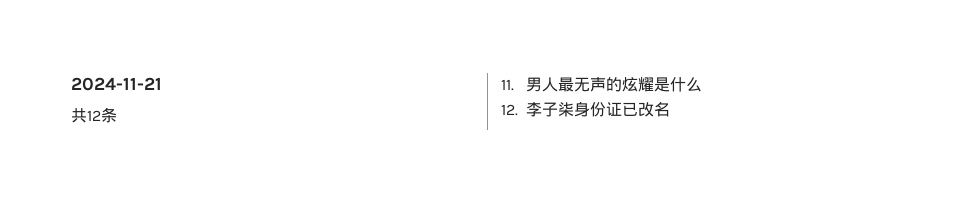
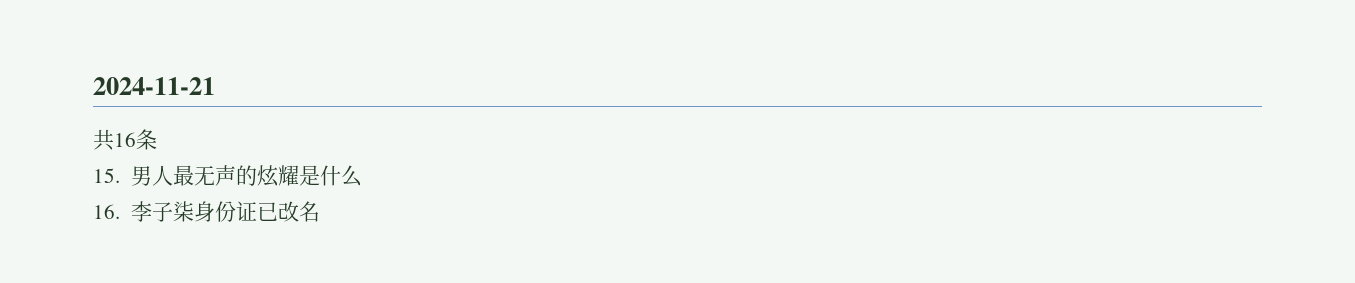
[87,110,101,121] 12 -> [114,132,136,147] 16
[501,79,514,91] 11. -> [93,168,120,183] 15.
[501,104,518,116] 12. -> [93,204,120,219] 16.

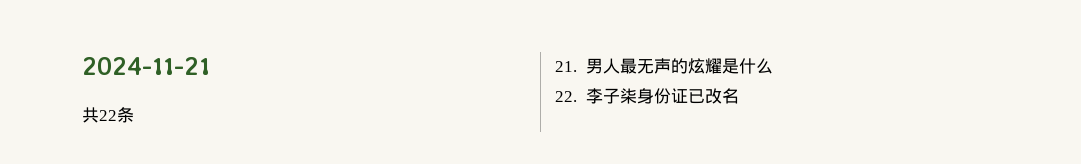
[114,132,136,147] 16 -> [99,110,117,121] 22
[93,168,120,183] 15. -> [555,61,577,72] 21.
[93,204,120,219] 16. -> [555,91,577,102] 22.

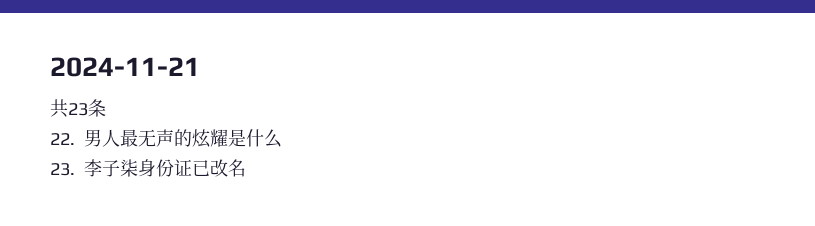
[99,110,117,121] 22 -> [68,103,88,116] 23
[555,61,577,72] 21. -> [50,133,75,145] 22.
[555,91,577,102] 22. -> [50,163,75,176] 23.

